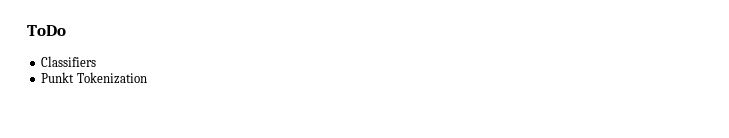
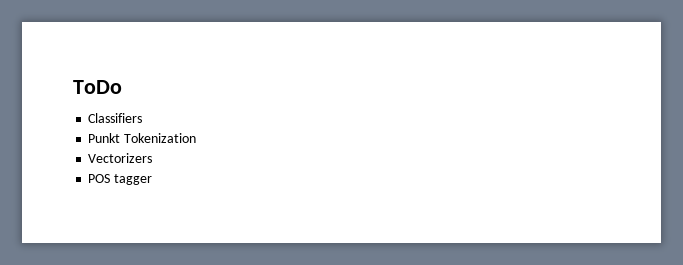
(147, 78) none -> [88,153,153,163] [88,174,153,185] // Vectorizers // POS tagger

